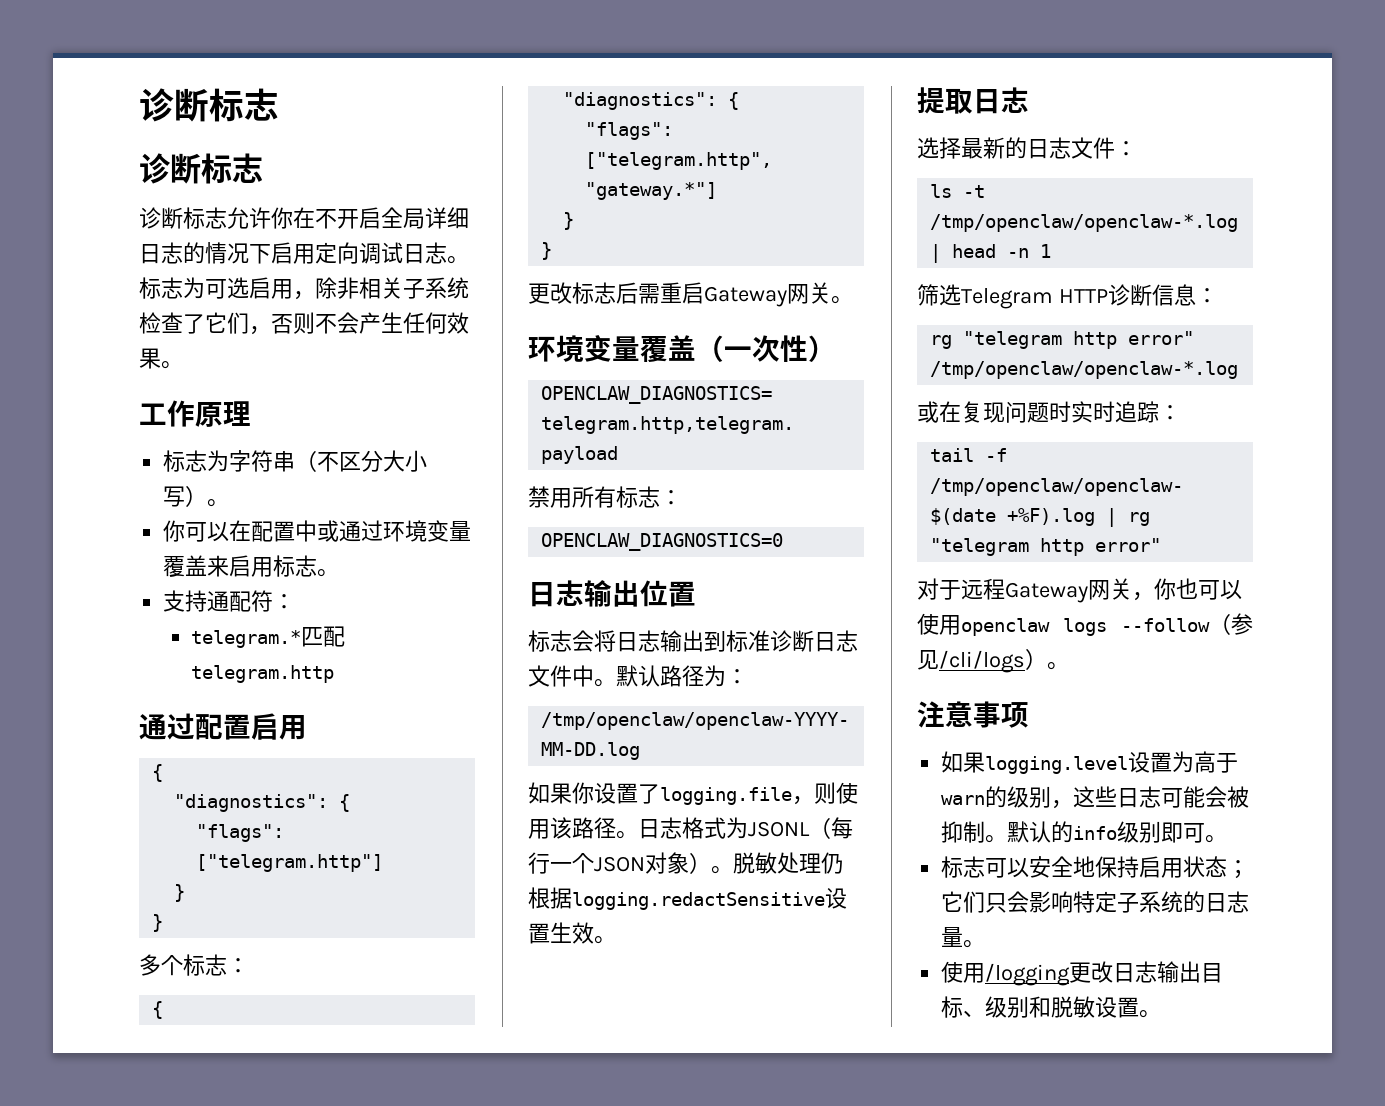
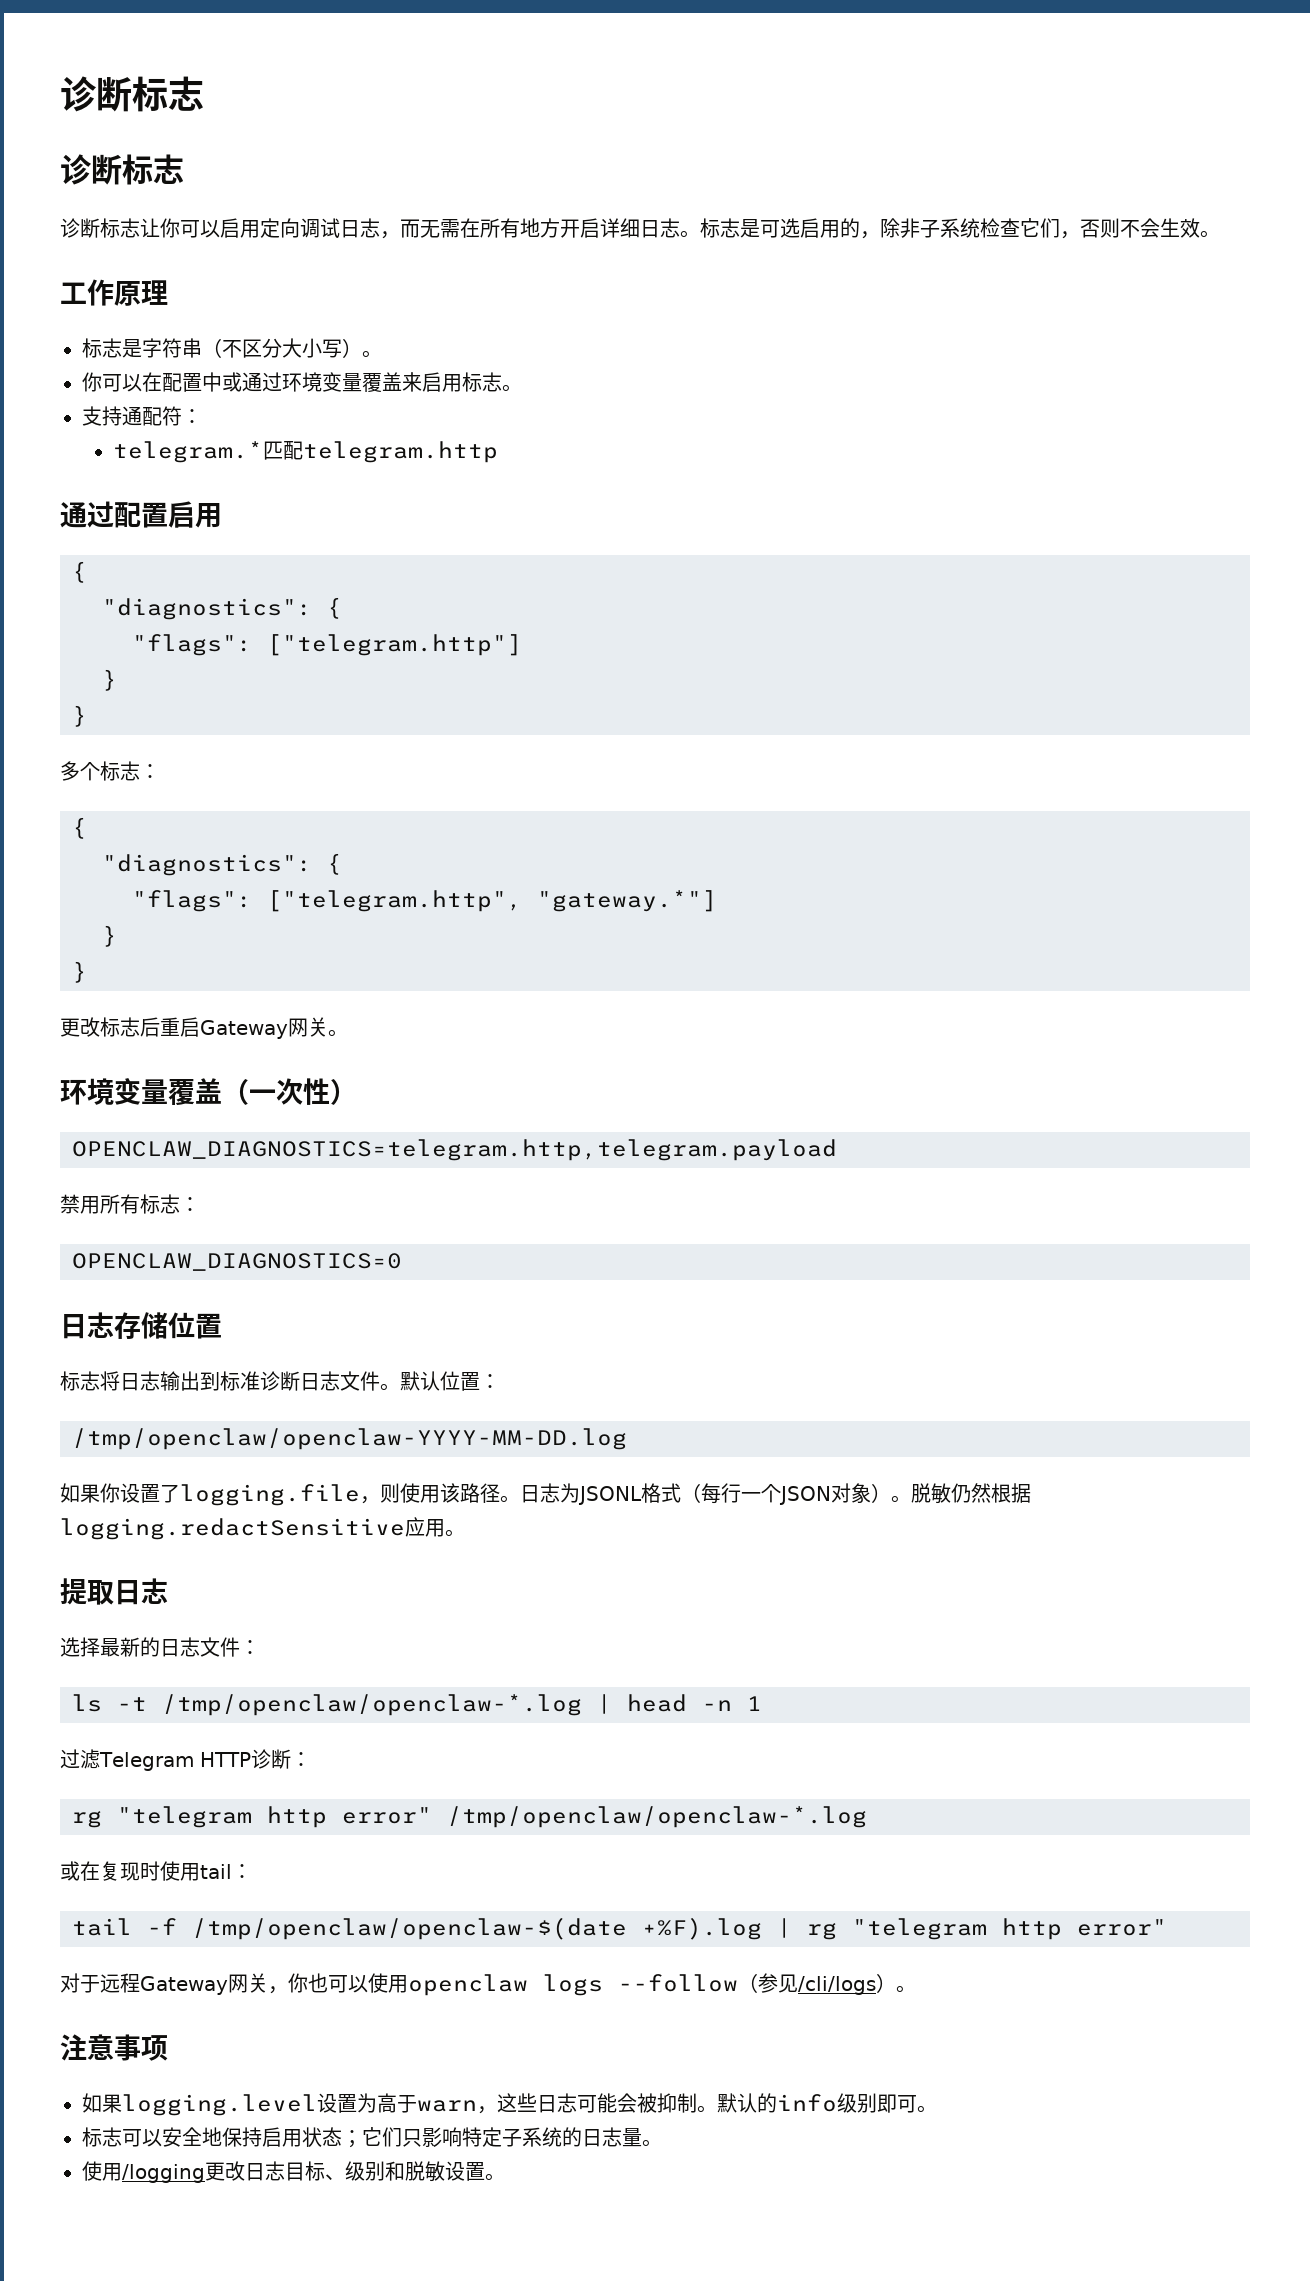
[227,207,469,229] [139,242,469,264] [139,277,403,300] 允许你在不开启全局详细日志的情况下启用定向调试日志。标志为可选启用，除非相关 -> [140,218,920,239] 让你可以启用定向调试日志，而无需在所有地方开启详细日志。标志是可选启用的，除非
[183,314,205,334] 了 -> (1020, 227) none
[359,312,469,334] [139,348,161,369] 产生任何效果 -> [1160,218,1200,238] 生效
[207,450,230,472] 为 -> [122,339,142,358] 是
[638,283,660,304] 需 -> (160, 1027) none
[584,580,640,607] 输出 -> [114,1312,168,1339] 存储
[572,630,594,652] 会 -> (100, 1381) none
[572,665,726,687] 中。默认路径为 -> [380,1371,480,1391] 。默认位置
[682,817,810,839] 格式为JSONL -> [560,1483,681,1505] 为JSONL格式
[777,852,843,874] 处理仍 -> [951,1483,991,1503] 仍然
[825,888,847,909] [528,922,594,944] 设置生效 -> [405,1517,445,1537] 应用
[917,284,961,306] 筛选 -> [60,1749,100,1769] 过滤
[1151,284,1196,306] 信息 -> (291, 1759) none
[1005,401,1159,423] 问题时实时追踪 -> [140,1861,232,1881] 时使用tail
[985,786,1052,808] 的级别 -> (477, 2106) none
[1007,891,1030,913] 会 -> (422, 2138) none
[1157,961,1202,983] 输出 -> (285, 2171) none

